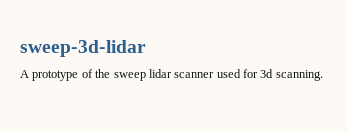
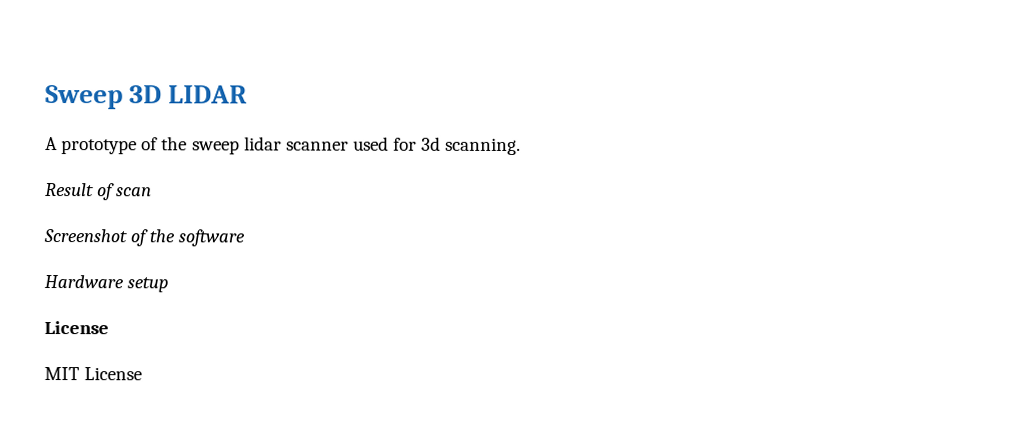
[20,40,146,57] sweep-3d-lidar -> [45,85,249,110] Sweep 3D LIDAR
(323, 75) none -> [45,183,153,201] [43,229,246,247] [44,275,170,293] [44,321,109,335] [44,367,143,381] // Result of scan // Screenshot of the software // Hardware setup // License // MIT License

